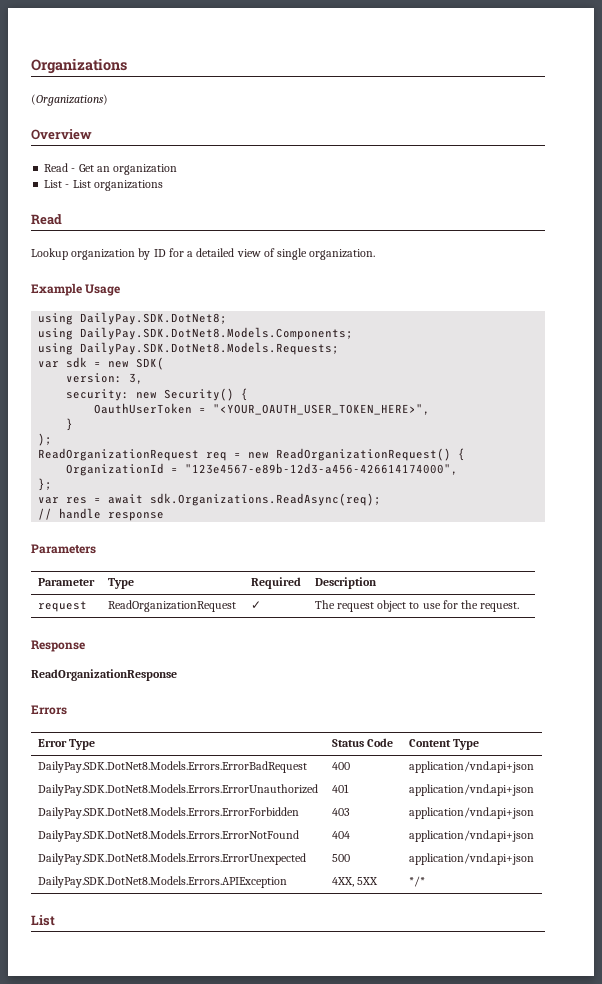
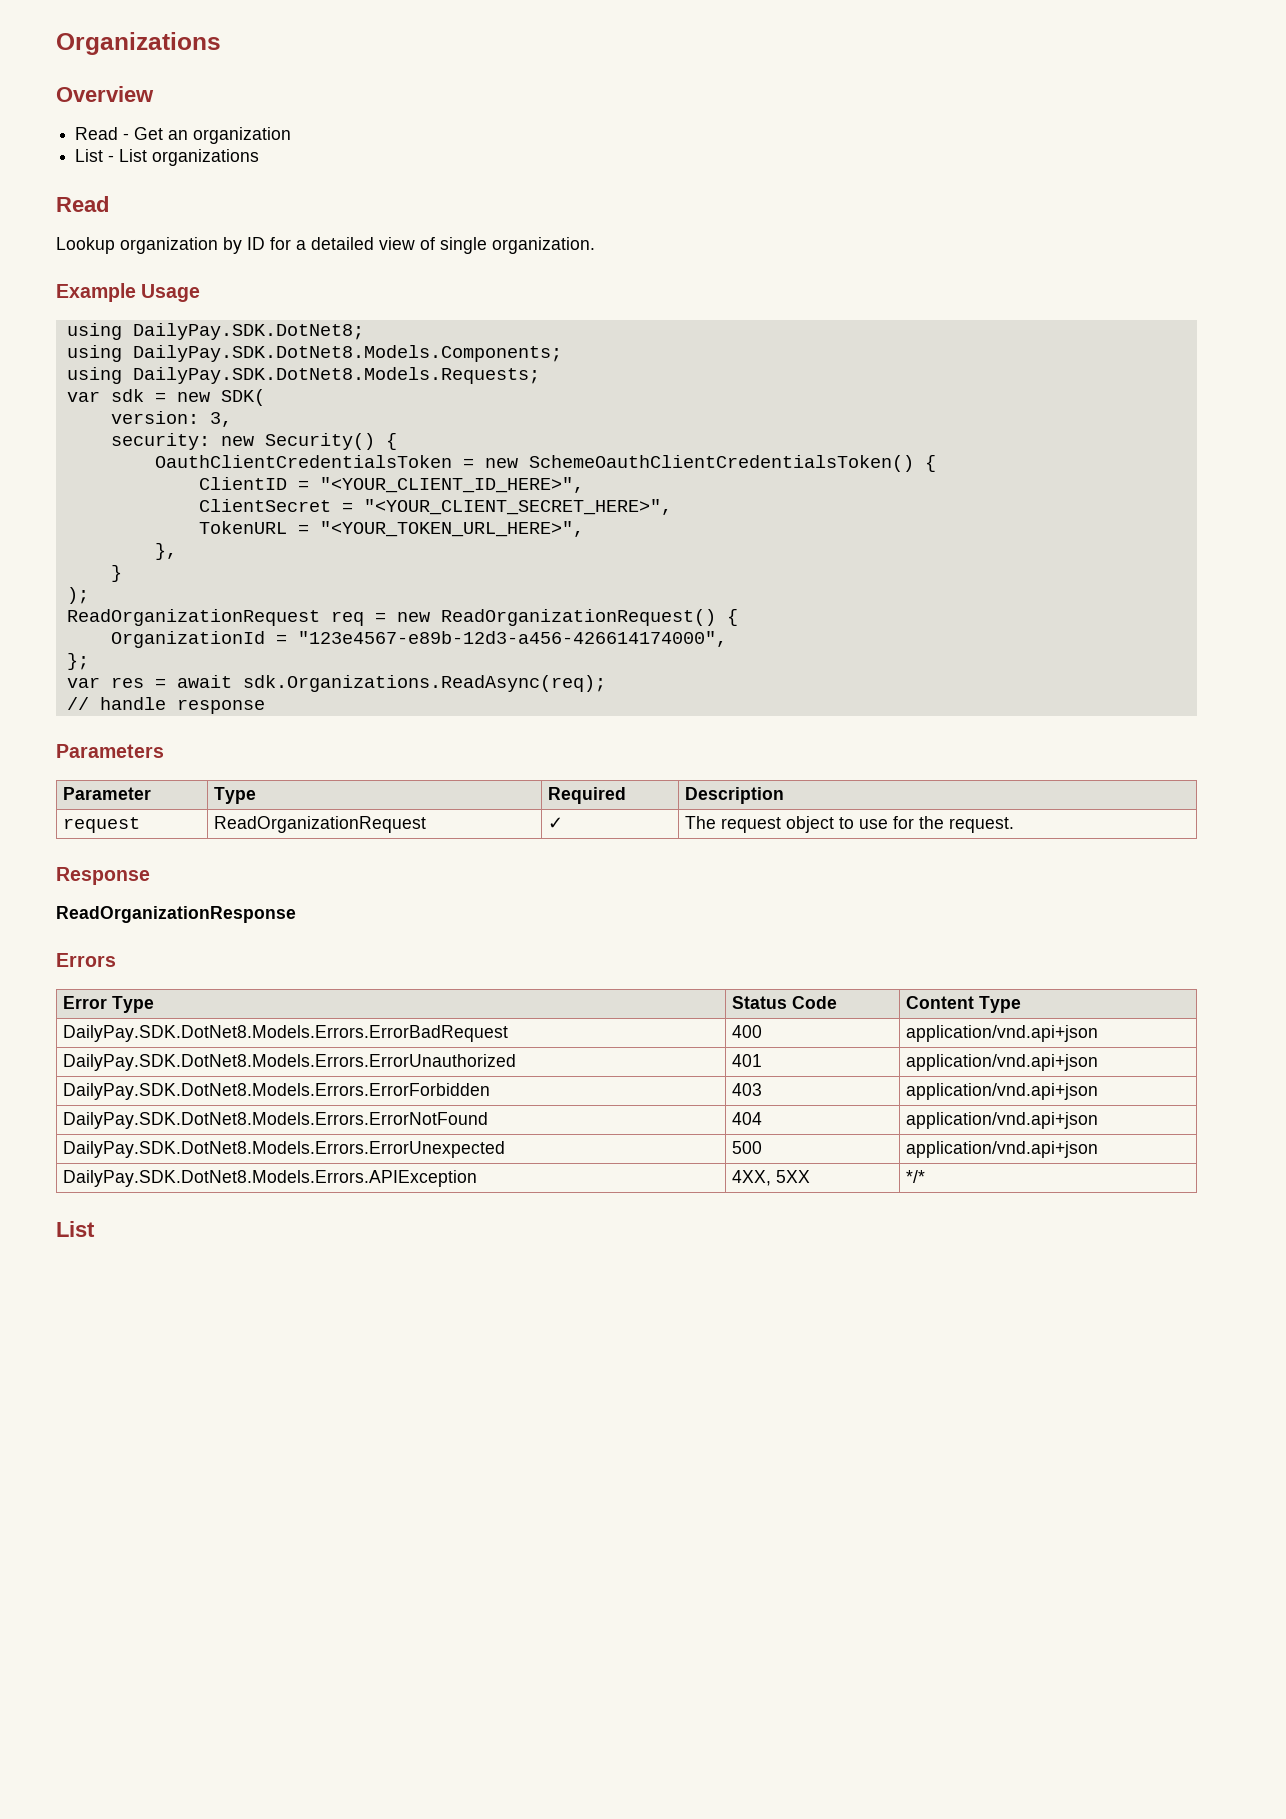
[31,94,108,106] // (Organizations) -> (221, 43) none
[94,403,431,415] OauthUserToken = "<YOUR_OAUTH_USER_TOKEN_HERE>", -> [154,455,936,472] [198,477,584,493] [198,499,672,515] [198,521,584,537] [154,543,177,560] OauthClientCredentialsToken = new SchemeOauthClientCredentialsToken() { // ClientID = "<YOUR_CLIENT_ID_HERE>", // ClientSecret = "<YOUR_CLIENT_SECRET_HERE>", // TokenURL = "<YOUR_TOKEN_URL_HERE>", // },

